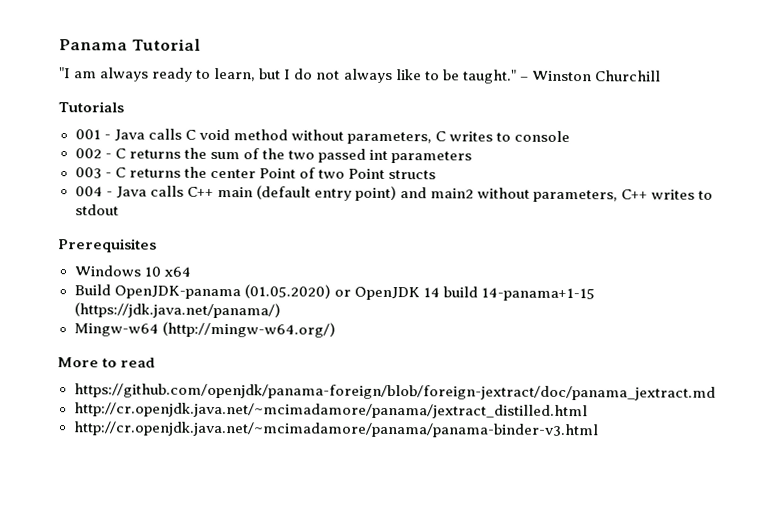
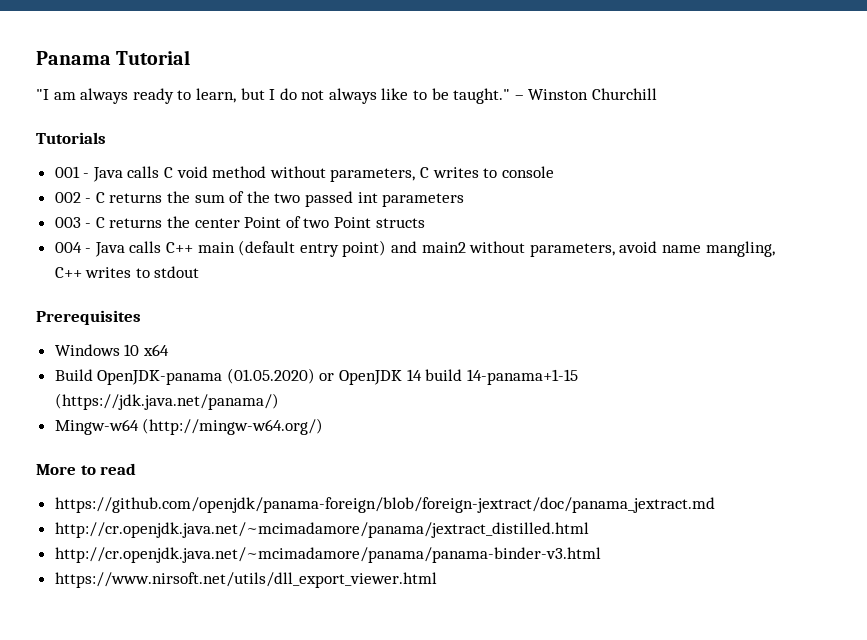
(619, 196) none -> [619,241,775,257] avoid name mangling,
(600, 430) none -> [54,572,437,588] // https://www.nirsoft.net/utils/dll_export_viewer.html

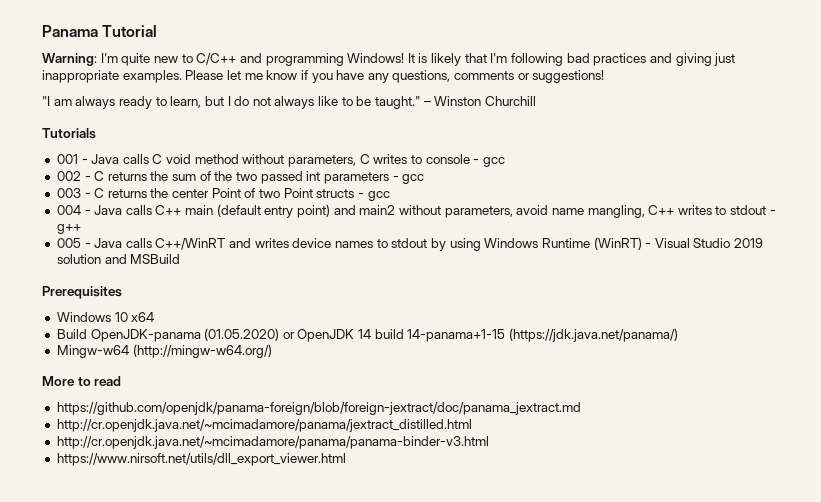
(191, 57) none -> [42,53,736,66] [42,70,605,83] // Warning: I'm quite new to C/C++ and programming Windows! It is likely that I'm following bad practices and giving just inappropriate examples. Please let me know if you have any questions, comments or suggestions!
(554, 172) none -> [473,157,505,167] - gcc
(465, 200) none -> [392,174,425,184] - gcc
(425, 223) none -> [357,191,390,201] - gcc
(200, 272) none -> [769,210,776,215] [56,224,81,234] [56,237,764,251] [56,254,181,264] - g++ // 005 - Java calls C++/WinRT and writes device names to stdout by using Windows Runtime (WinRT) - Visual Studio 2019 solution and MSBuild

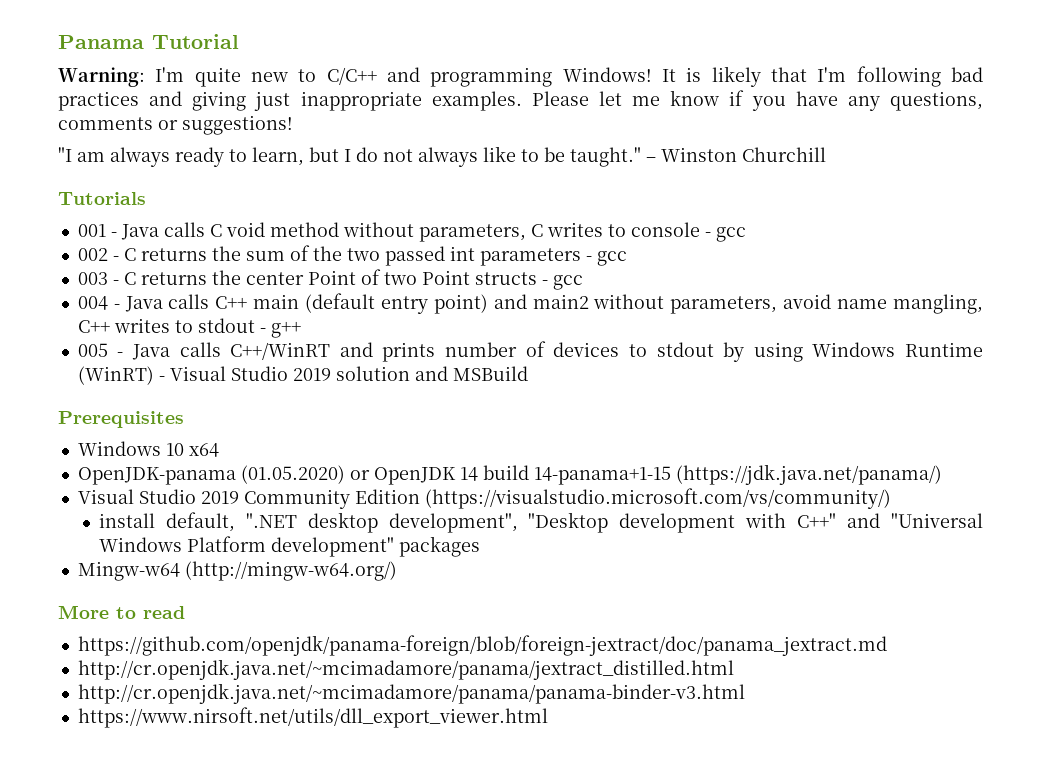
[254,238,374,248] writes device names -> [382,341,620,362] prints number of devices
[56,329,87,339] Build -> (219, 450) none
(679, 335) none -> [77,488,891,509] [98,512,983,533] [98,536,480,557] // Visual Studio 2019 Community Edition (https://visualstudio.microsoft.com/vs/community/) // install default, ".NET desktop development", "Desktop development with C++" and "Universal Windows Platform development" packages

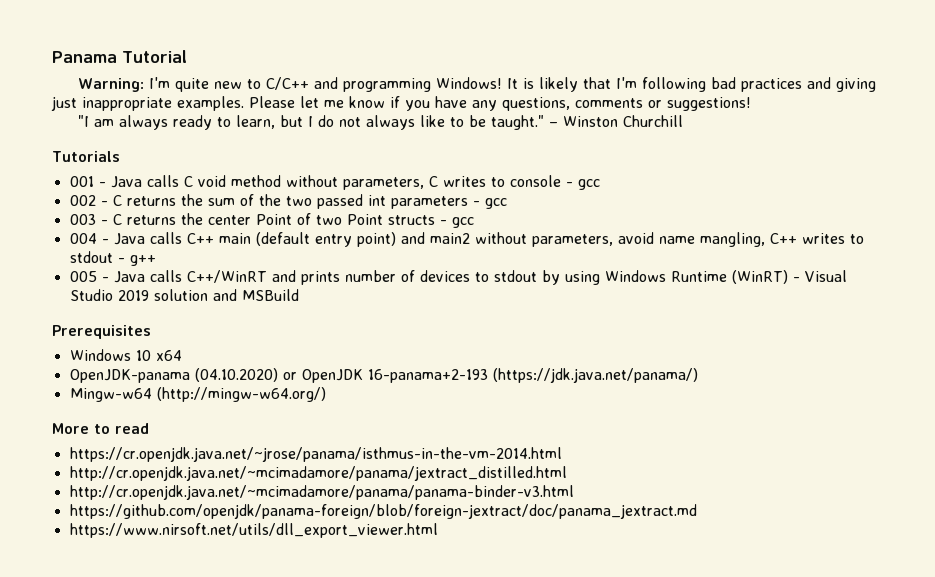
[240,465,345,484] (01.05.2020) -> [194,368,278,382] (04.10.2020)
[459,464,942,485] [77,488,891,509] [98,512,983,533] [98,536,480,557] 14 build 14-panama+1-15 (https://jdk.java.net/panama/) // Visual Studio 2019 Community Edition (https://visualstudio.microsoft.com/vs/community/) // install default, ".NET desktop development", "Desktop development with C++" and "Universal Windows Platform development" packages -> [367,368,698,383] 16-panama+2-193 (https://jdk.java.net/panama/)
[77,635,887,656] https://github.com/openjdk/panama-foreign/blob/foreign-jextract/doc/panama_jextract.md -> [69,447,562,462] https://cr.openjdk.java.net/~jrose/panama/isthmus-in-the-vm-2014.html
(745, 693) none -> [69,504,697,519] // https://github.com/openjdk/panama-foreign/blob/foreign-jextract/doc/panama_jextract.md

